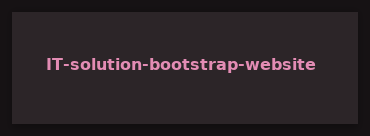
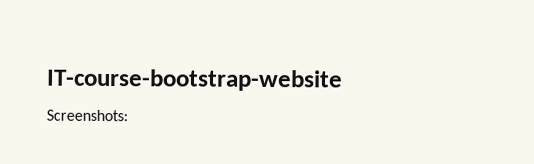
[46,58,316,73] IT-solution-bootstrap-website -> [46,68,343,92] [46,109,128,122] IT-course-bootstrap-website // Screenshots:

